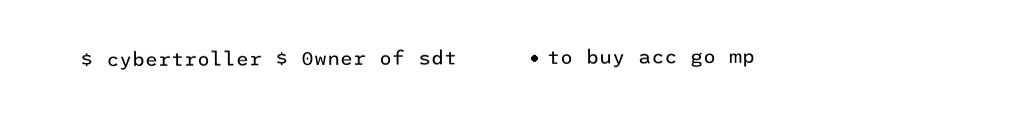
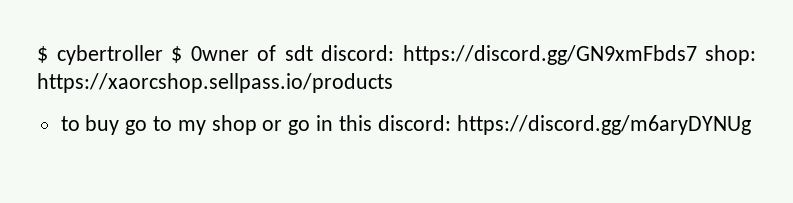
[546,48,757,68] // to buy acc go mp -> [321,45,756,65] [37,73,393,93] [60,115,751,135] discord: https://discord.gg/GN9xmFbds7 shop: https://xaorcshop.sellpass.io/products // to buy go to my shop or go in this discord: https://discord.gg/m6aryDYNUg

